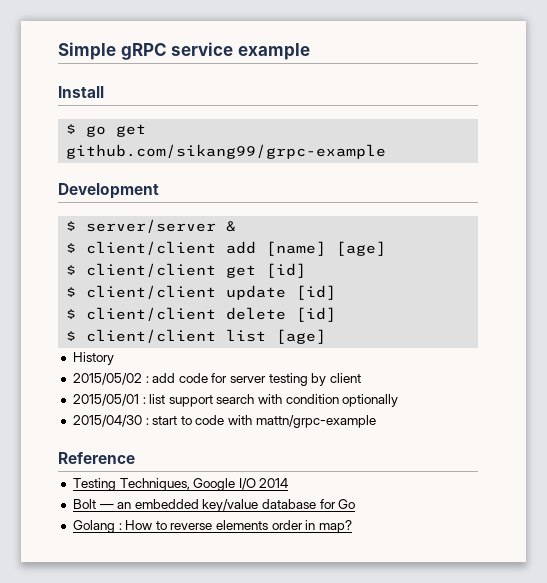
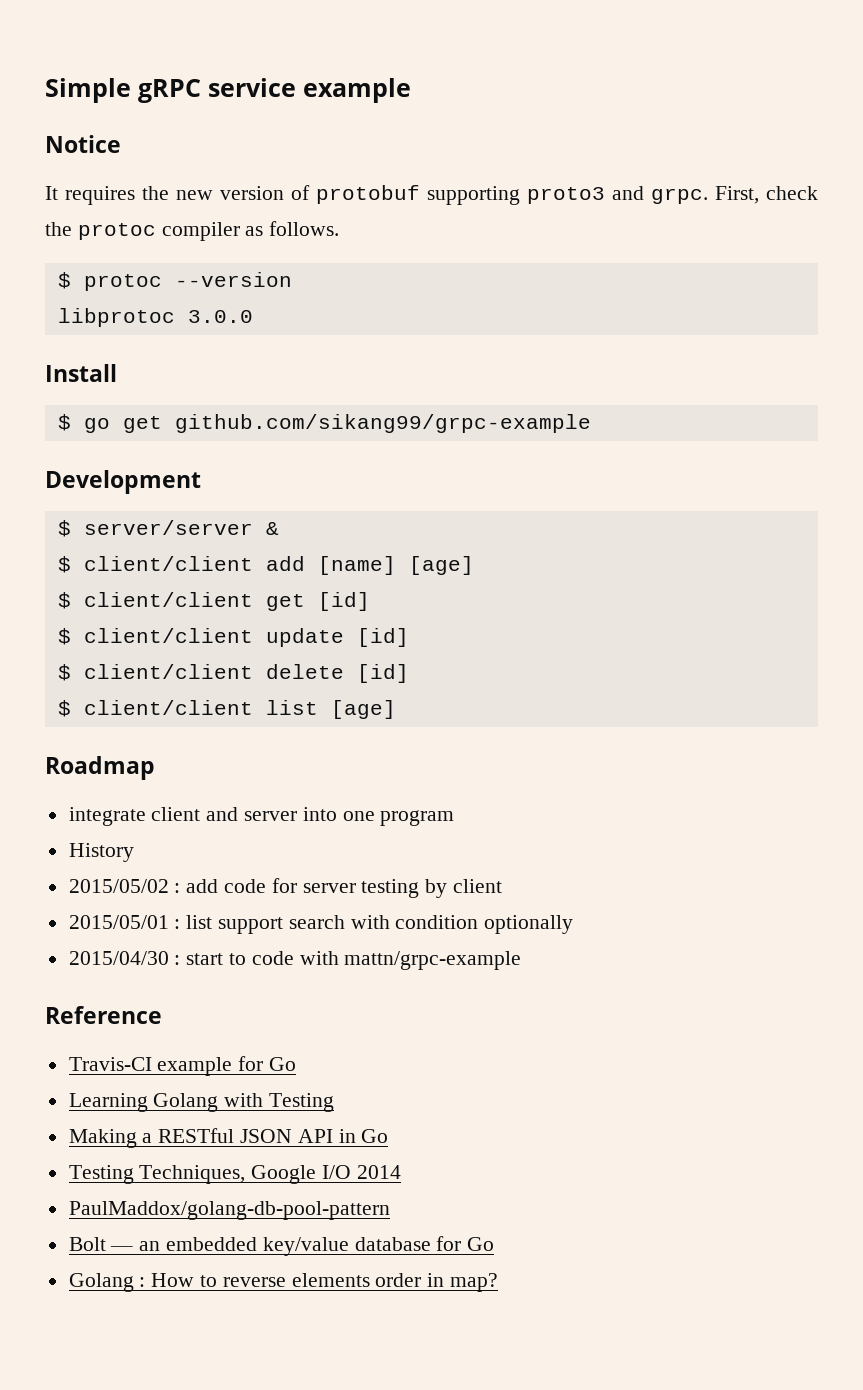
(310, 51) none -> [45,135,121,153] [45,185,818,205] [45,221,340,241] [57,272,292,291] [57,308,253,327] // Notice // It requires the new version of protobuf supporting proto3 and grpc. First, check the protoc compiler as follows. // $ protoc --version // libprotoc 3.0.0
(327, 336) none -> [45,756,155,780] [68,807,455,826] // Roadmap // integrate client and server into one program
(135, 458) none -> [68,1056,297,1076] [68,1093,335,1112] [68,1128,389,1148] // Travis-CI example for Go // Learning Golang with Testing // Making a RESTful JSON API in Go
(289, 483) none -> [68,1201,390,1220] // PaulMaddox/golang-db-pool-pattern

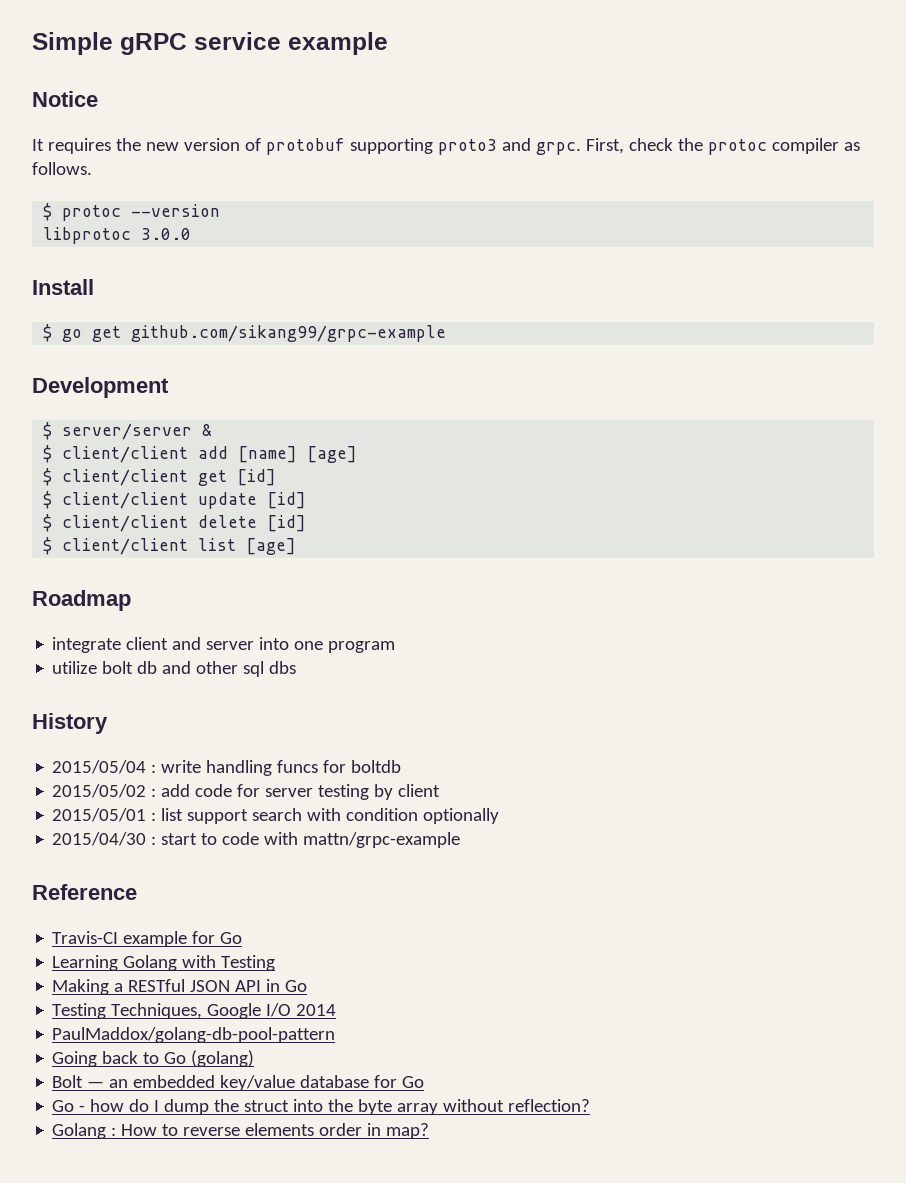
[68,843,134,862] History -> [52,661,297,677] [32,713,108,734] [52,760,402,776] utilize bolt db and other sql dbs // History // 2015/05/04 : write handling funcs for boltdb
(390, 1210) none -> [52,1050,255,1067] // Going back to Go (golang)
(495, 1244) none -> [52,1099,591,1115] // Go - how do I dump the struct into the byte array without reflection?

